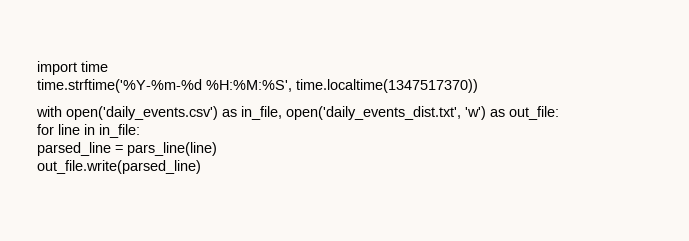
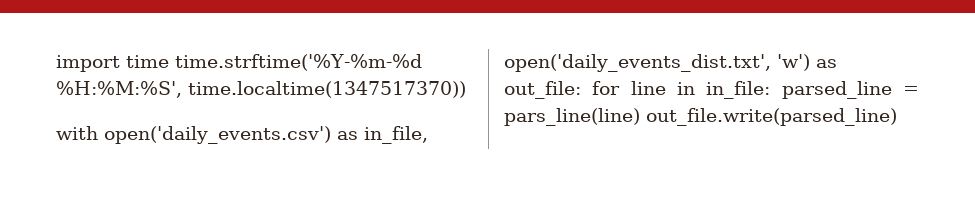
(108, 66) // -> (169, 61) none
(559, 113) // -> (581, 90) none
(140, 131) // -> (771, 90) none
(217, 149) // -> (640, 117) none

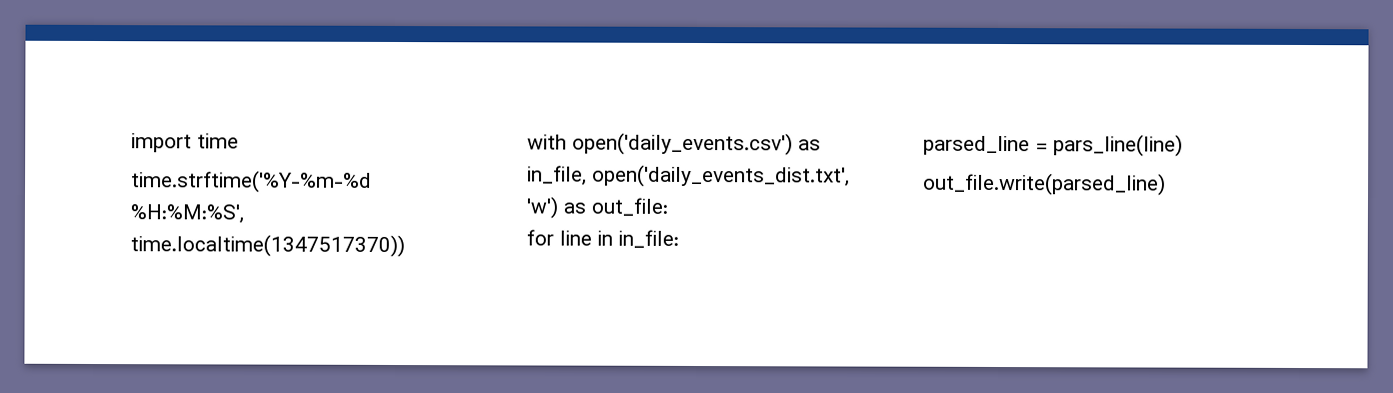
(169, 61) none -> (239, 141) //
(581, 90) none -> (668, 206) //
(771, 90) none -> (679, 238) //
(640, 117) none -> (1183, 145) //

